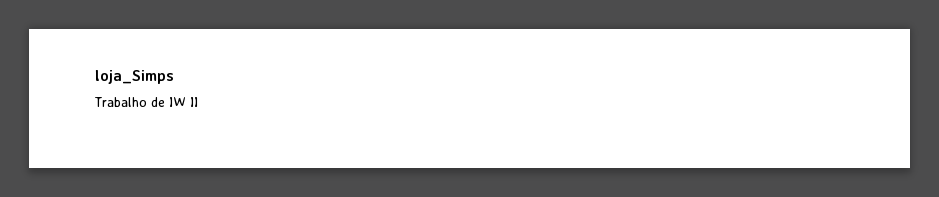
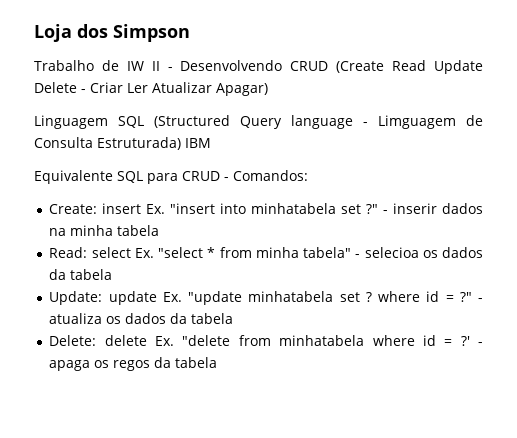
[95,70,174,84] loja_Simps -> [34,24,190,42] Loja dos Simpson
(198, 102) none -> [167,60,484,74] [34,82,268,96] [34,115,483,129] [34,137,211,150] [34,170,308,184] [49,203,483,214] [49,225,160,236] [49,247,484,258] [49,269,113,280] [49,291,484,305] [49,313,234,324] [49,335,484,346] [49,357,218,371] - Desenvolvendo CRUD (Create Read Update Delete - Criar Ler Atualizar Apagar) // Linguagem SQL (Structured Query language - Limguagem de Consulta Estruturada) IBM // Equivalente SQL para CRUD - Comandos: // Create: insert Ex. "insert into minhatabela set ?" - inserir dados na minha tabela // Read: select Ex. "select * from minha tabela" - selecioa os dados da tabela // Update: update Ex. "update minhatabela set ? where id = ?" - atualiza os dados da tabela // Delete: delete Ex. "delete from minhatabela where id = ?' - apaga os regos da tabela

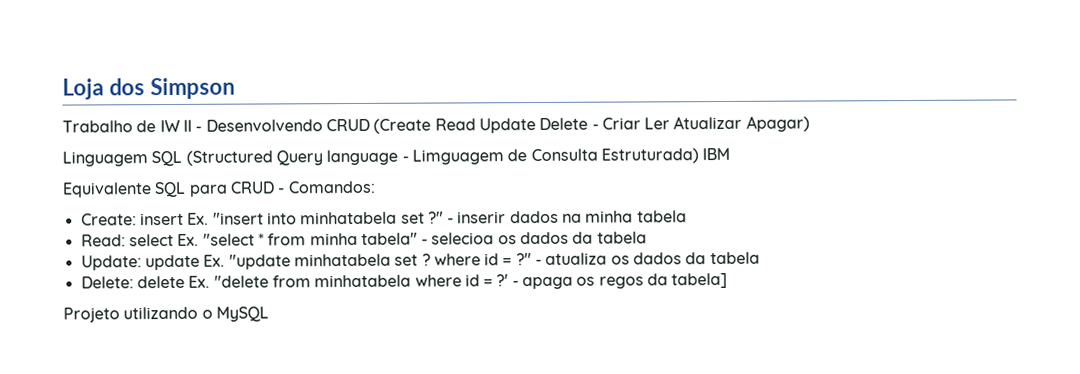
[175,357,218,368] tabela -> [671,272,728,289] [63,306,269,323] tabela] // Projeto utilizando o MySQL

